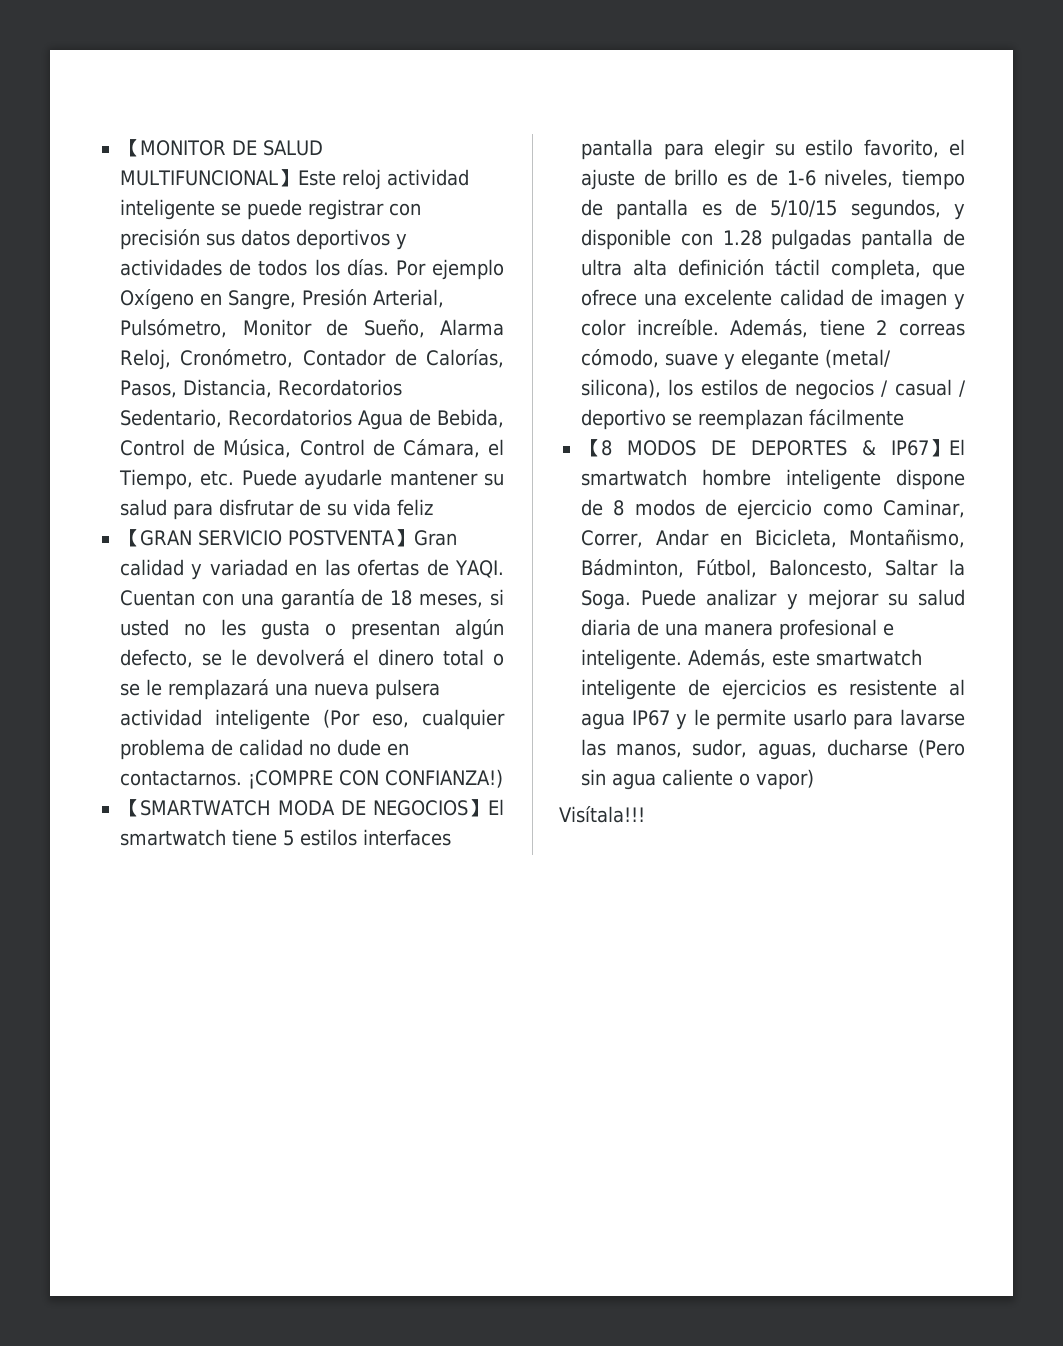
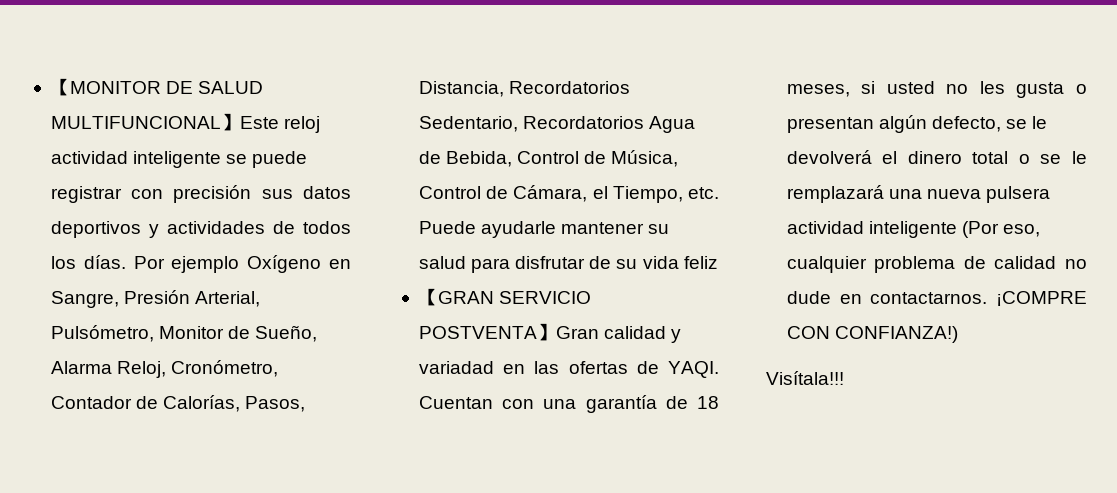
[120,799,504,817] [120,829,451,846] [581,139,965,160] [581,169,965,190] [581,199,965,220] [581,229,965,250] [581,259,965,280] [581,289,965,310] [581,319,965,338] [581,349,891,370] [581,379,966,400] [581,409,904,430] [581,439,965,457] [581,469,965,490] [581,499,965,520] [581,529,965,548] [581,559,965,578] [581,589,965,610] [581,619,894,640] [581,649,922,670] [581,679,965,700] [581,709,965,730] [581,739,966,760] [581,769,814,790] // 【SMARTWATCH MODA DE NEGOCIOS】El smartwatch tiene 5 estilos interfaces pantalla para elegir su estilo favorito, el ajuste de brillo es de 1-6 niveles, tiempo de pantalla es de 5/10/15 segundos, y disponible con 1.28 pulgadas pantalla de ultra alta definición táctil completa, que ofrece una excelente calidad de imagen y color increíble. Además, tiene 2 correas cómodo, suave y elegante (metal/ silicona), los estilos de negocios / casual / deportivo se reemplazan fácilmente // 【8 MODOS DE DEPORTES & IP67】El smartwatch hombre inteligente dispone de 8 modos de ejercicio como Caminar, Correr, Andar en Bicicleta, Montañismo, Bádminton, Fútbol, Baloncesto, Saltar la Soga. Puede analizar y mejorar su salud diaria de una manera profesional e inteligente. Además, este smartwatch inteligente de ejercicios es resistente al agua IP67 y le permite usarlo para lavarse las manos, sudor, aguas, ducharse (Pero sin agua caliente o vapor) -> (959, 334) none

